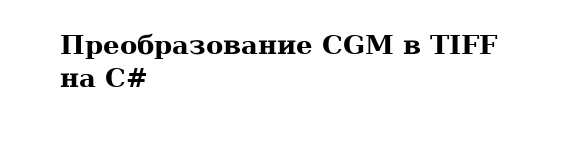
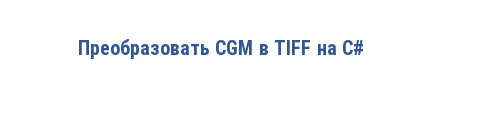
[60,33,313,59] Преобразование -> [78,39,210,59] Преобразовать

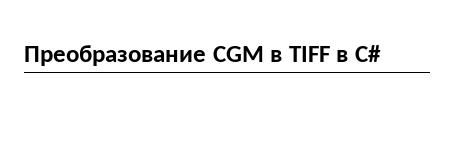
[78,39,210,59] Преобразовать -> [24,45,206,66] Преобразование
[316,44,337,55] на -> [336,50,349,62] в

